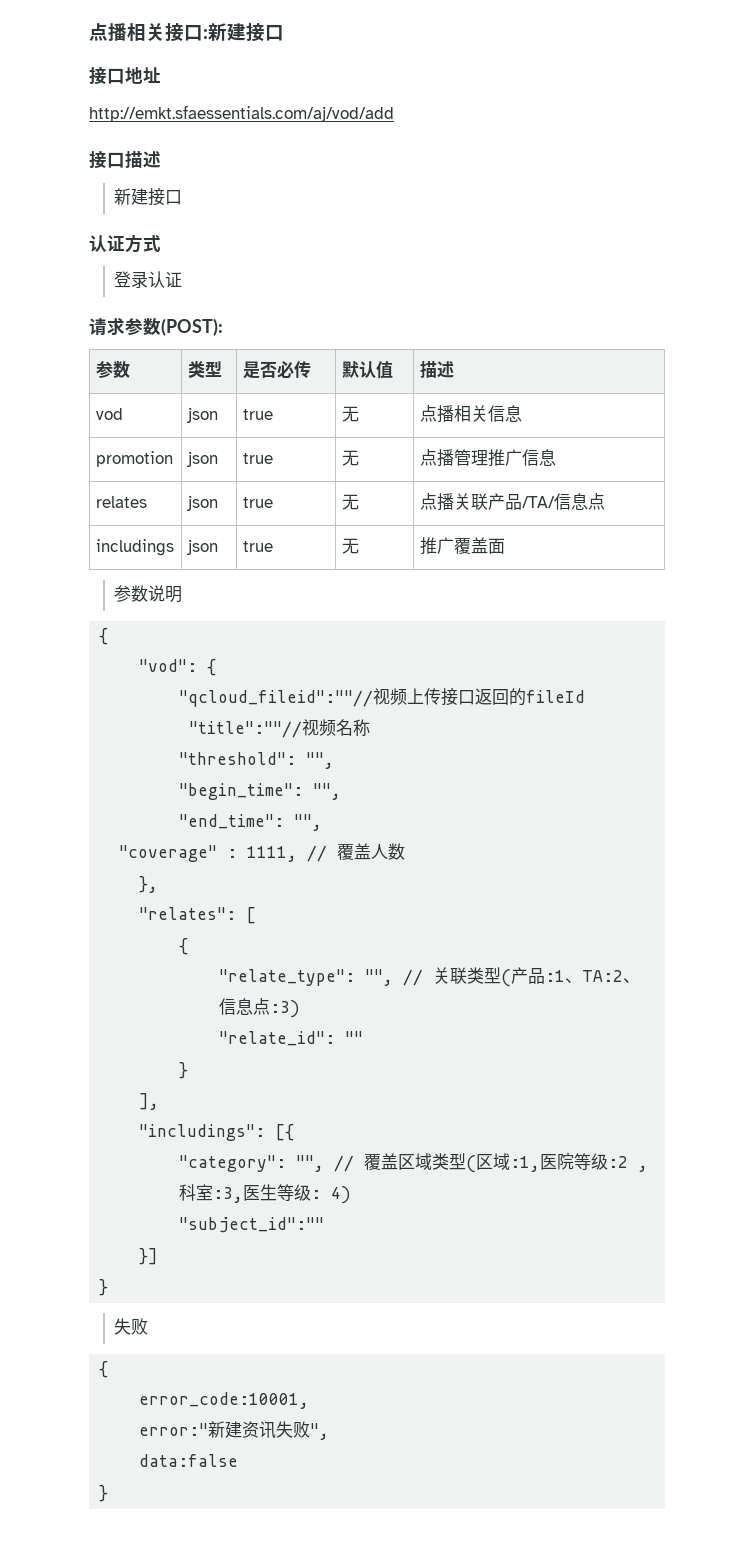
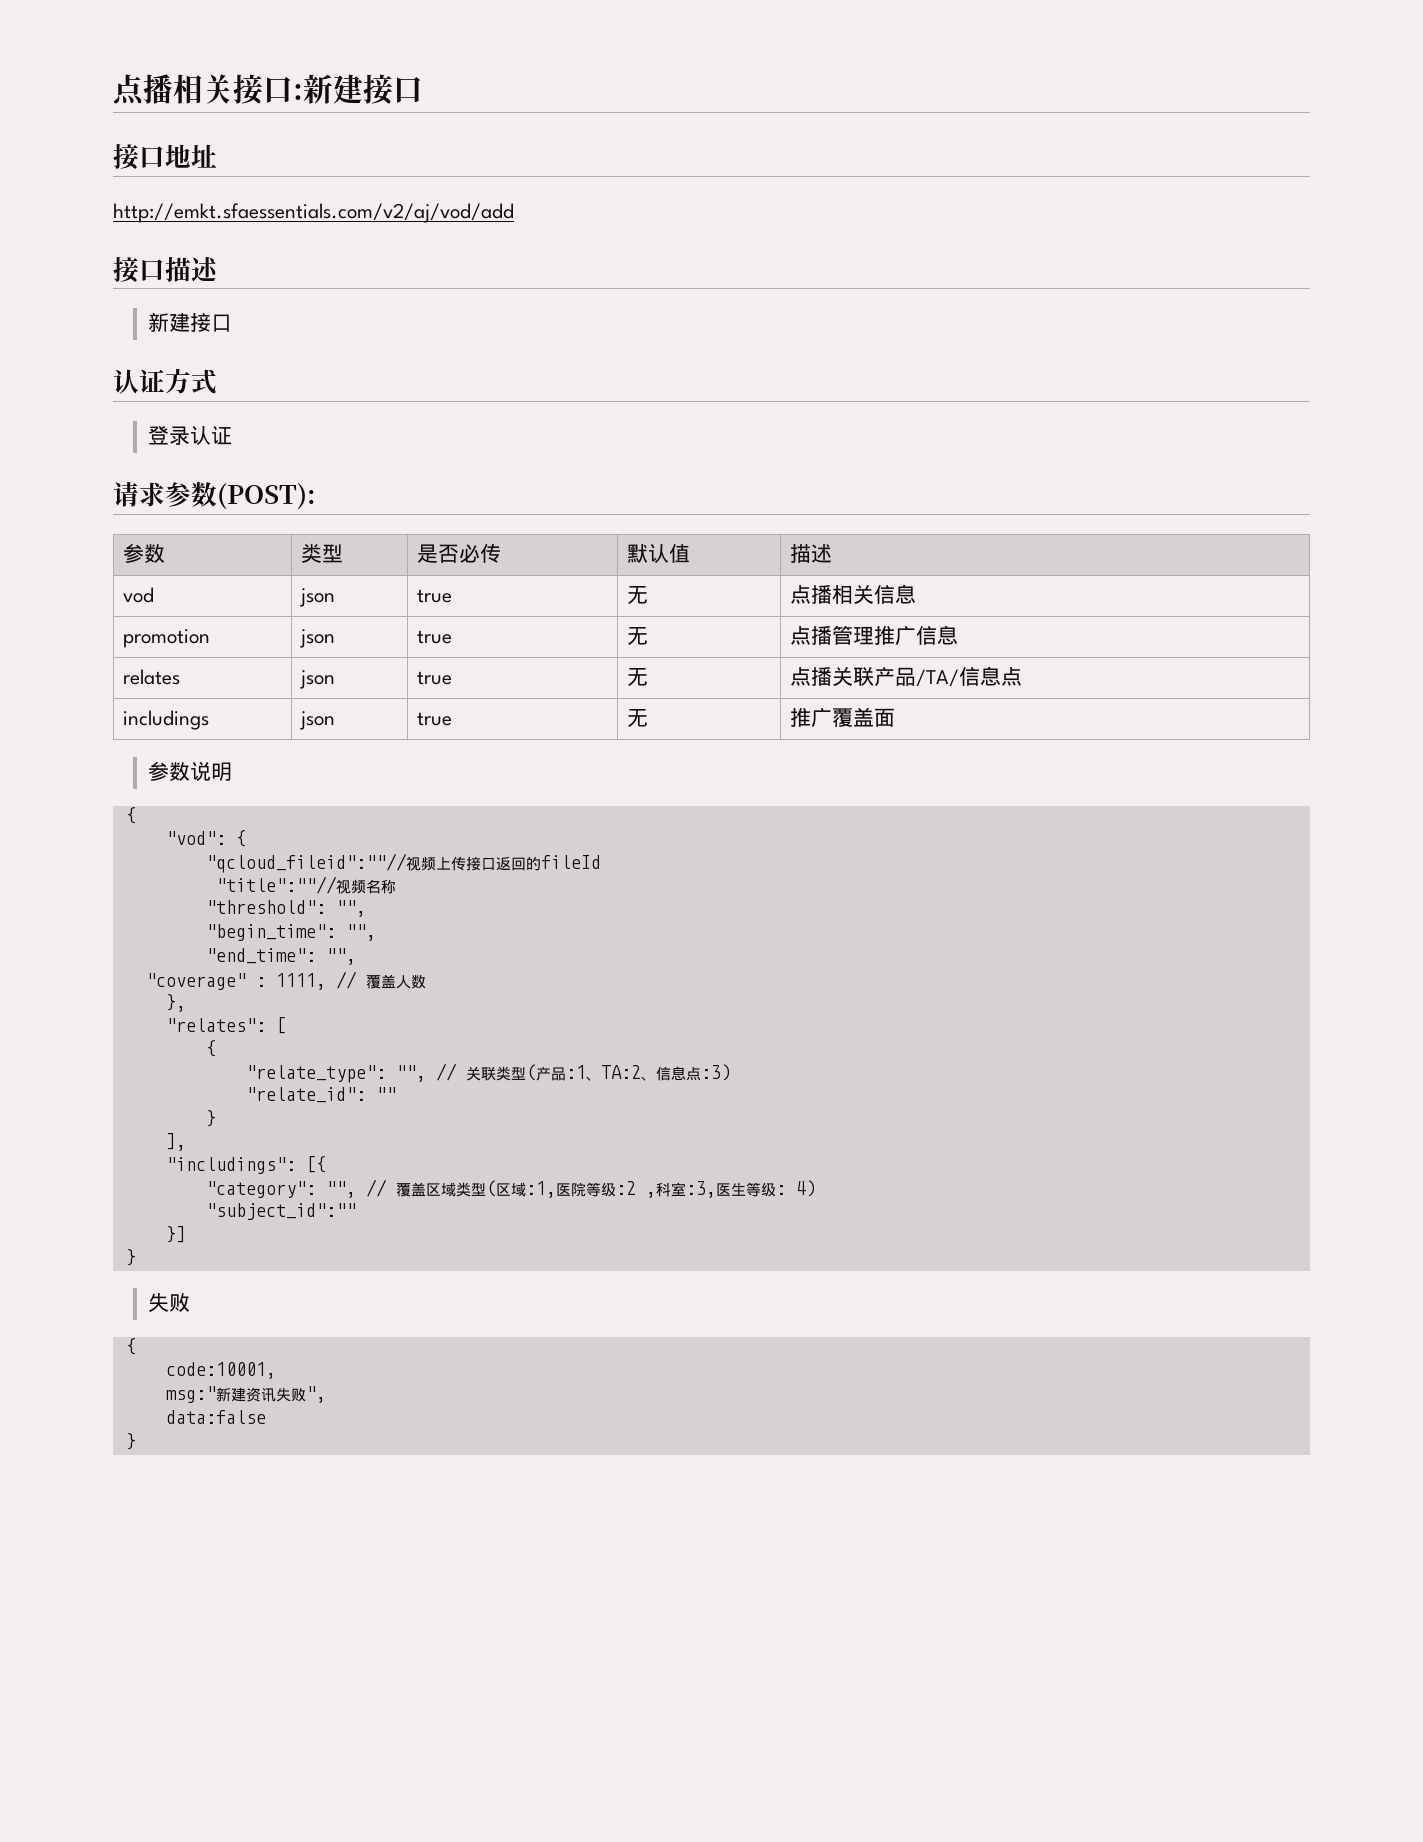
[89,105,394,122] http://emkt.sfaessentials.com/aj/vod/add -> [113,203,514,223] http://emkt.sfaessentials.com/v2/aj/vod/add
[139,1392,310,1409] [139,1423,209,1436] error_code:10001, // error:" -> [165,1362,276,1379] [165,1386,216,1403] code:10001, // msg:"

